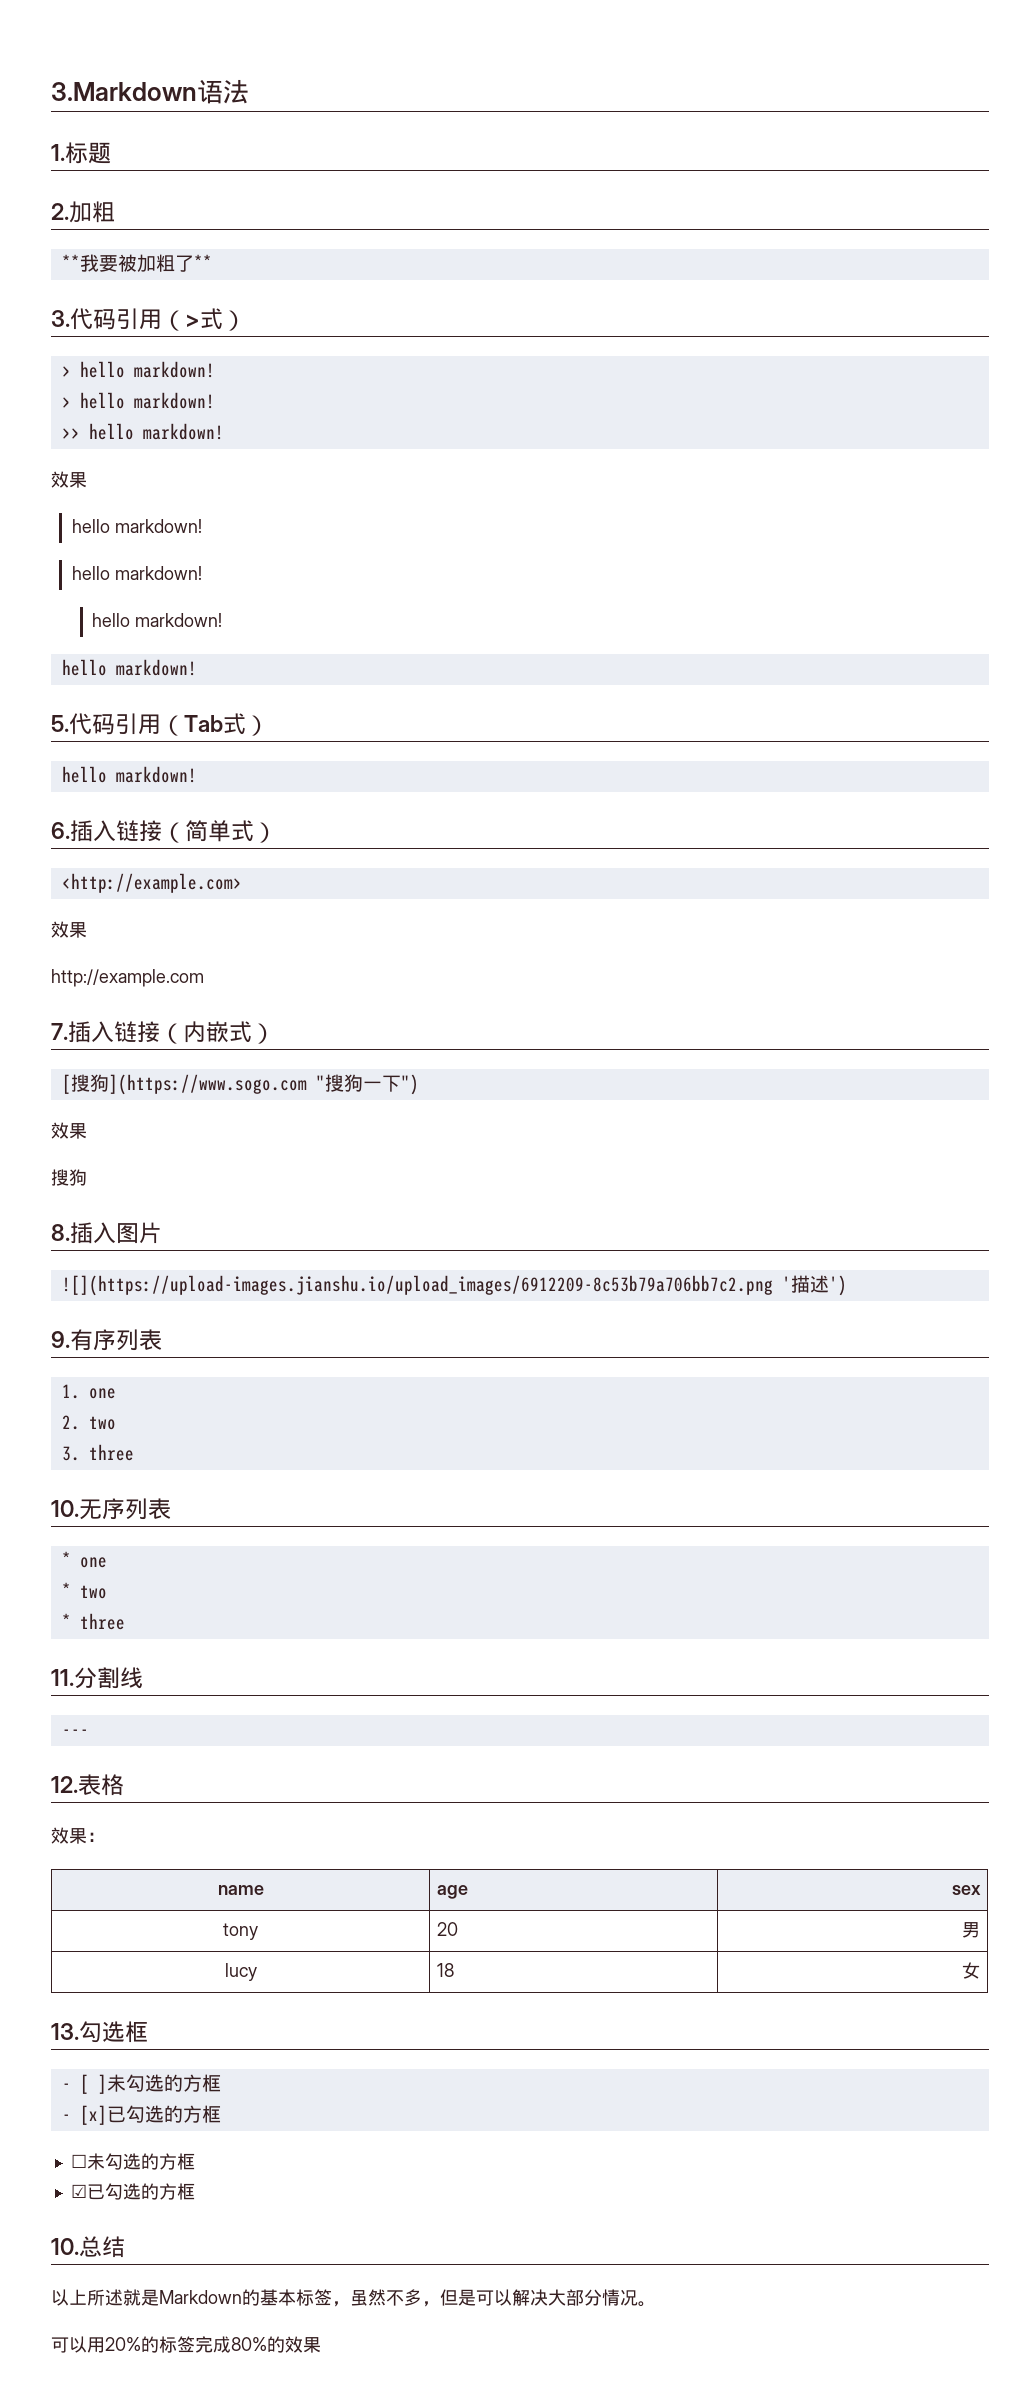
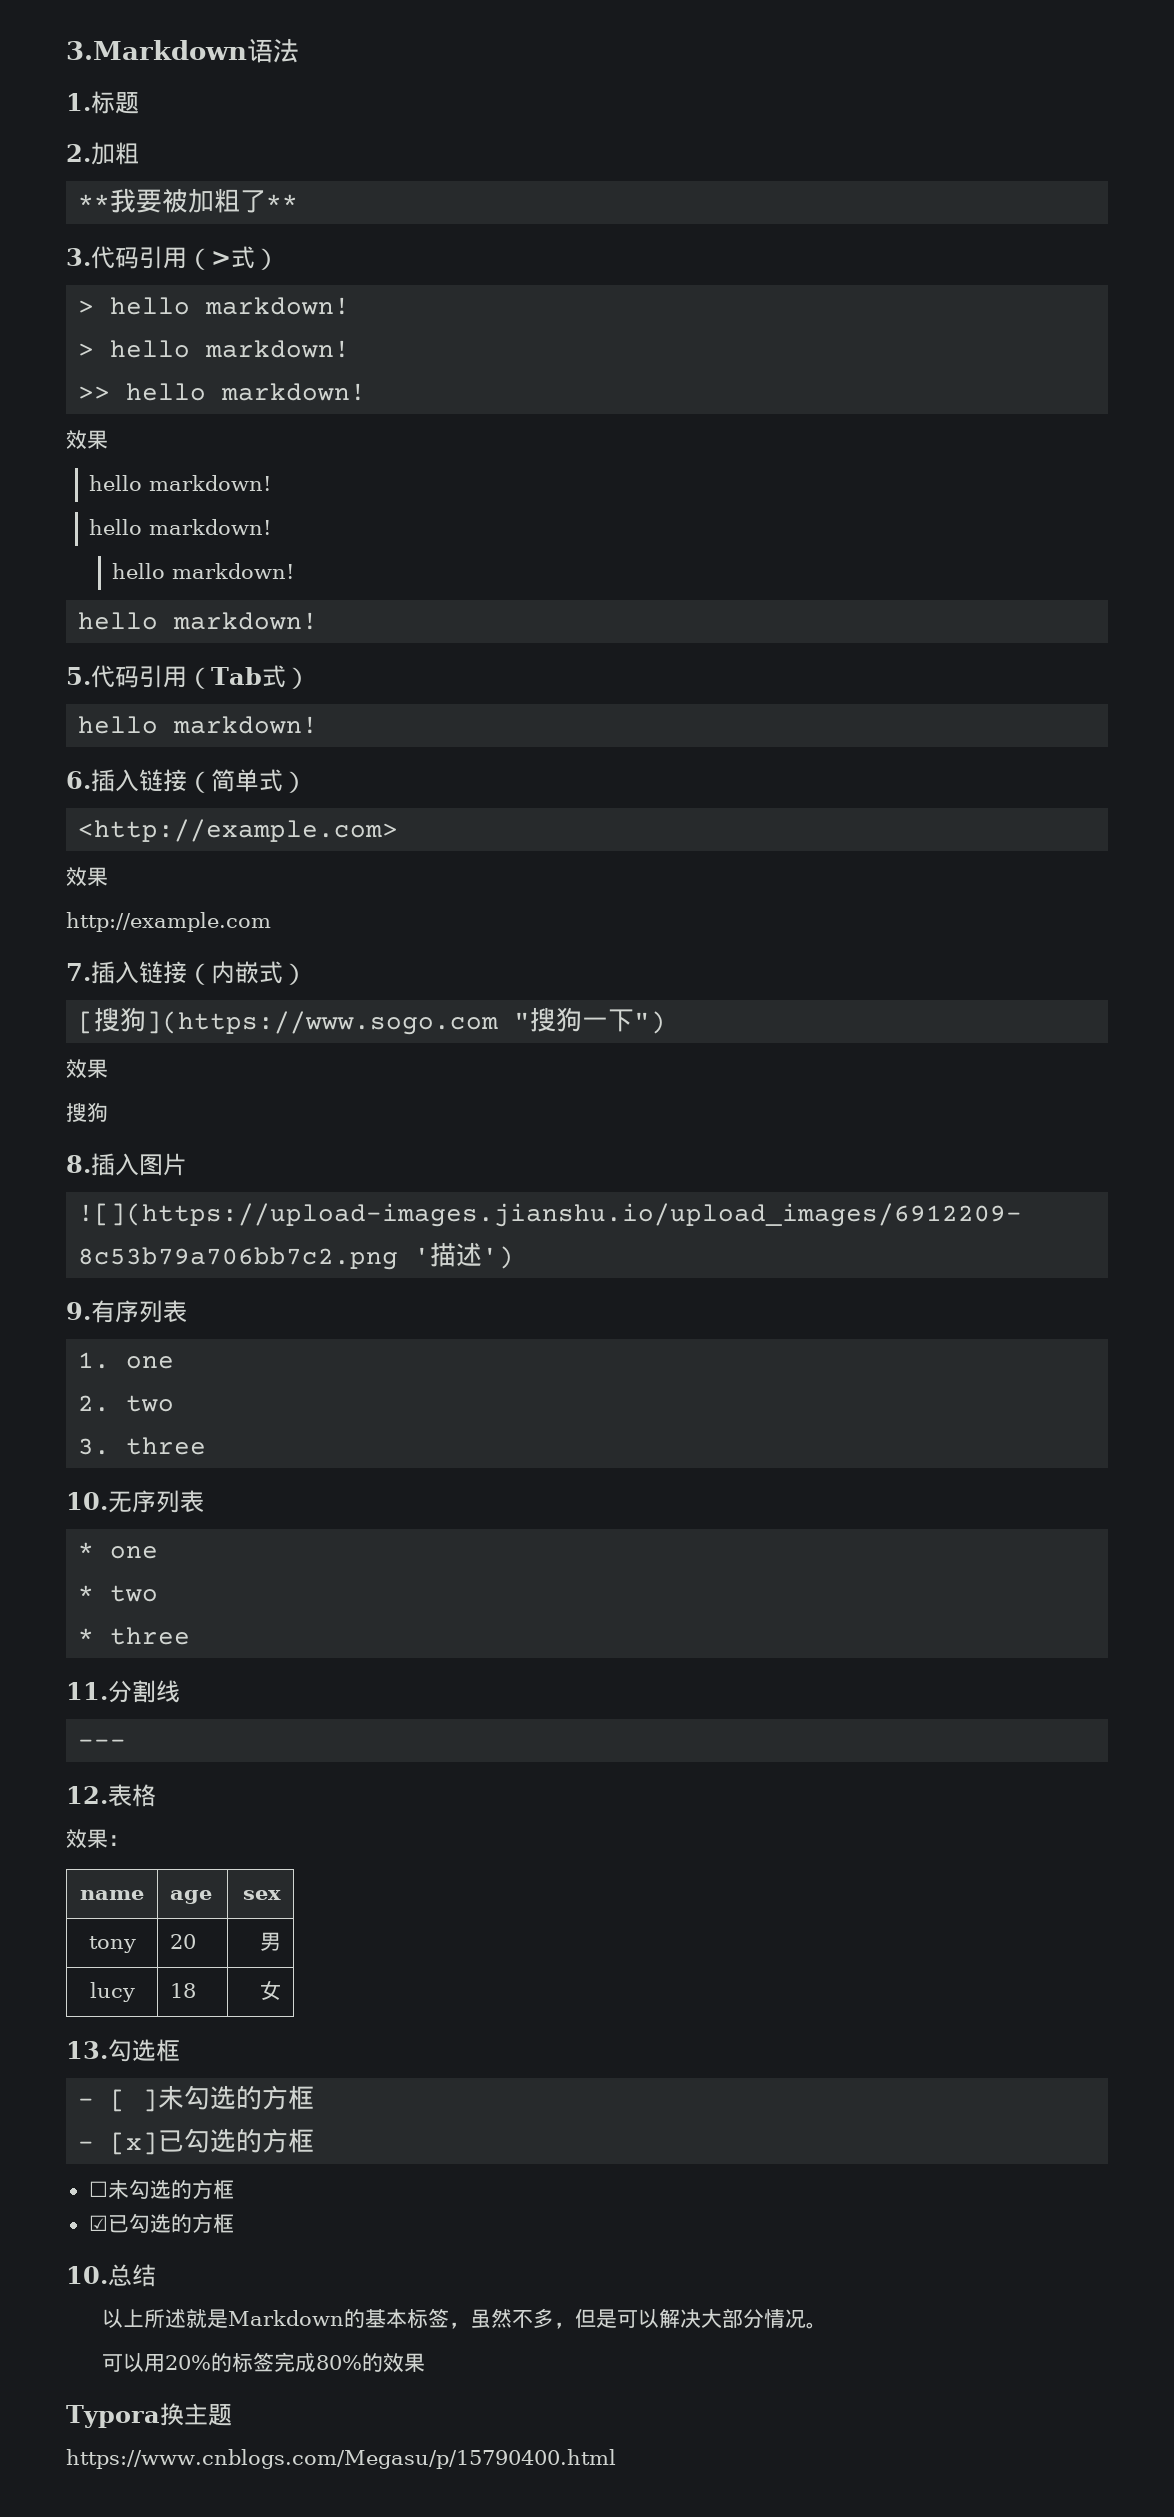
(321, 2345) none -> [66,2403,232,2428] [66,2449,616,2469] // Typora换主题 // https://www.cnblogs.com/Megasu/p/15790400.html

